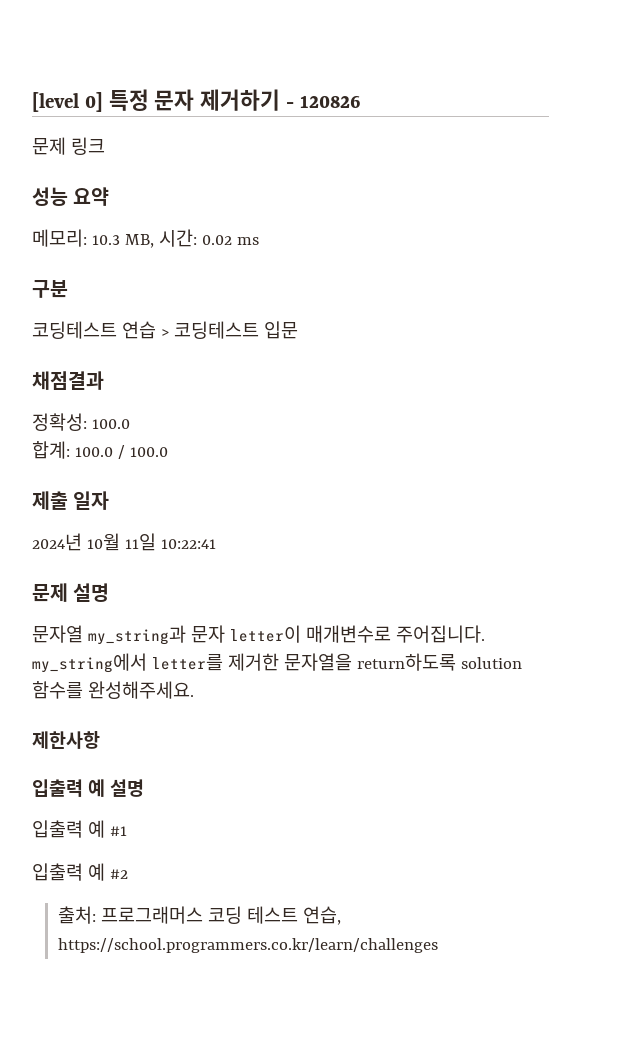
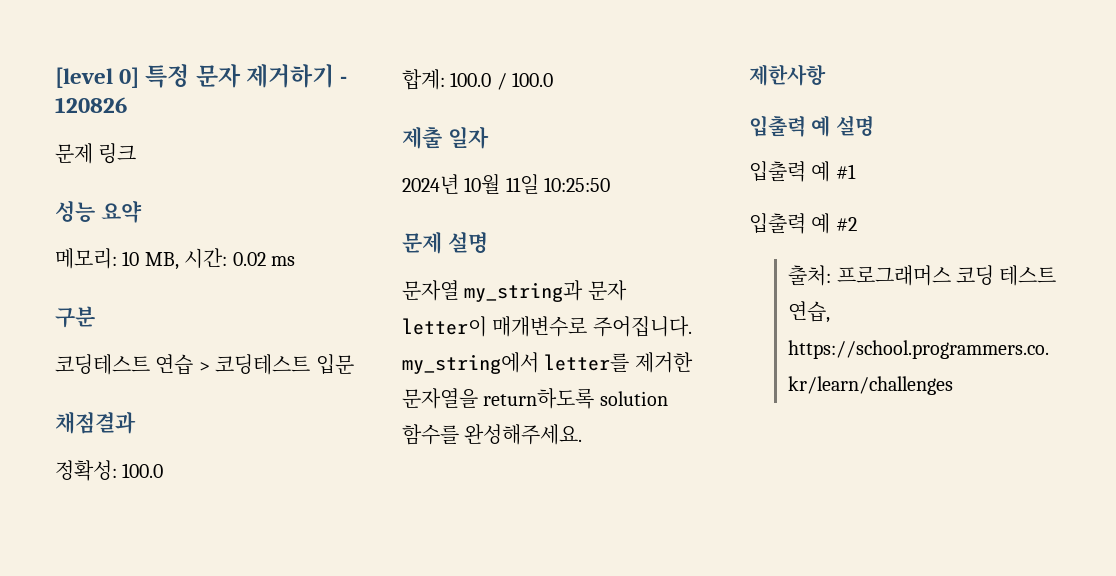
[91,235,120,245] 10.3 -> [122,251,140,266] 10
[160,539,216,549] 10:22:41 -> [544,177,611,192] 10:25:50

